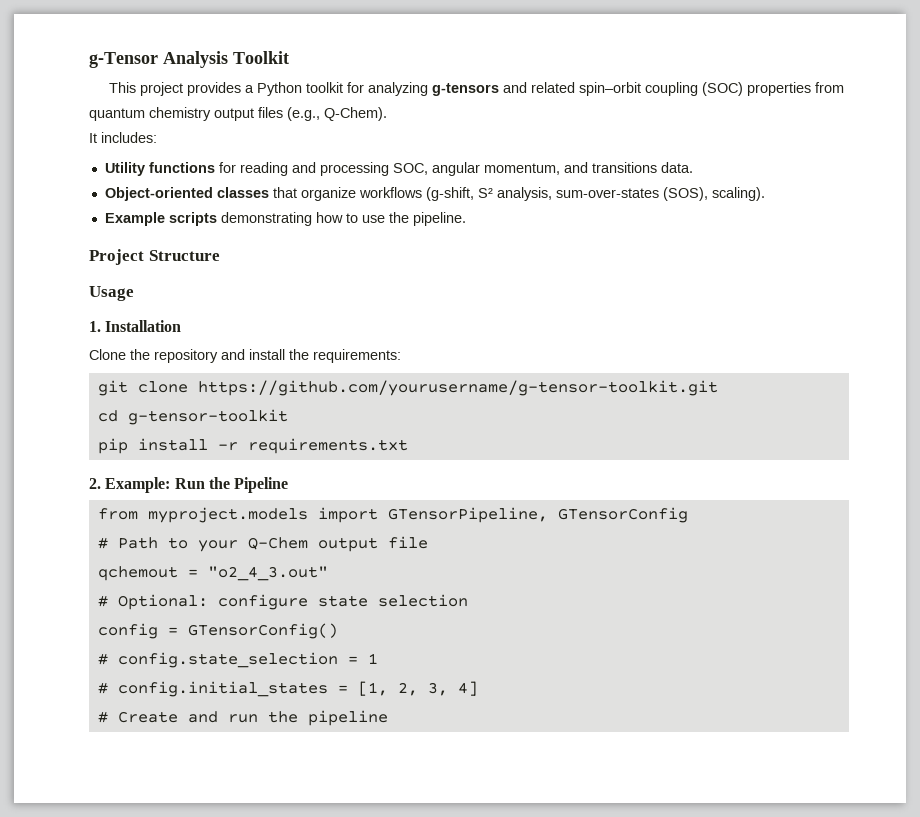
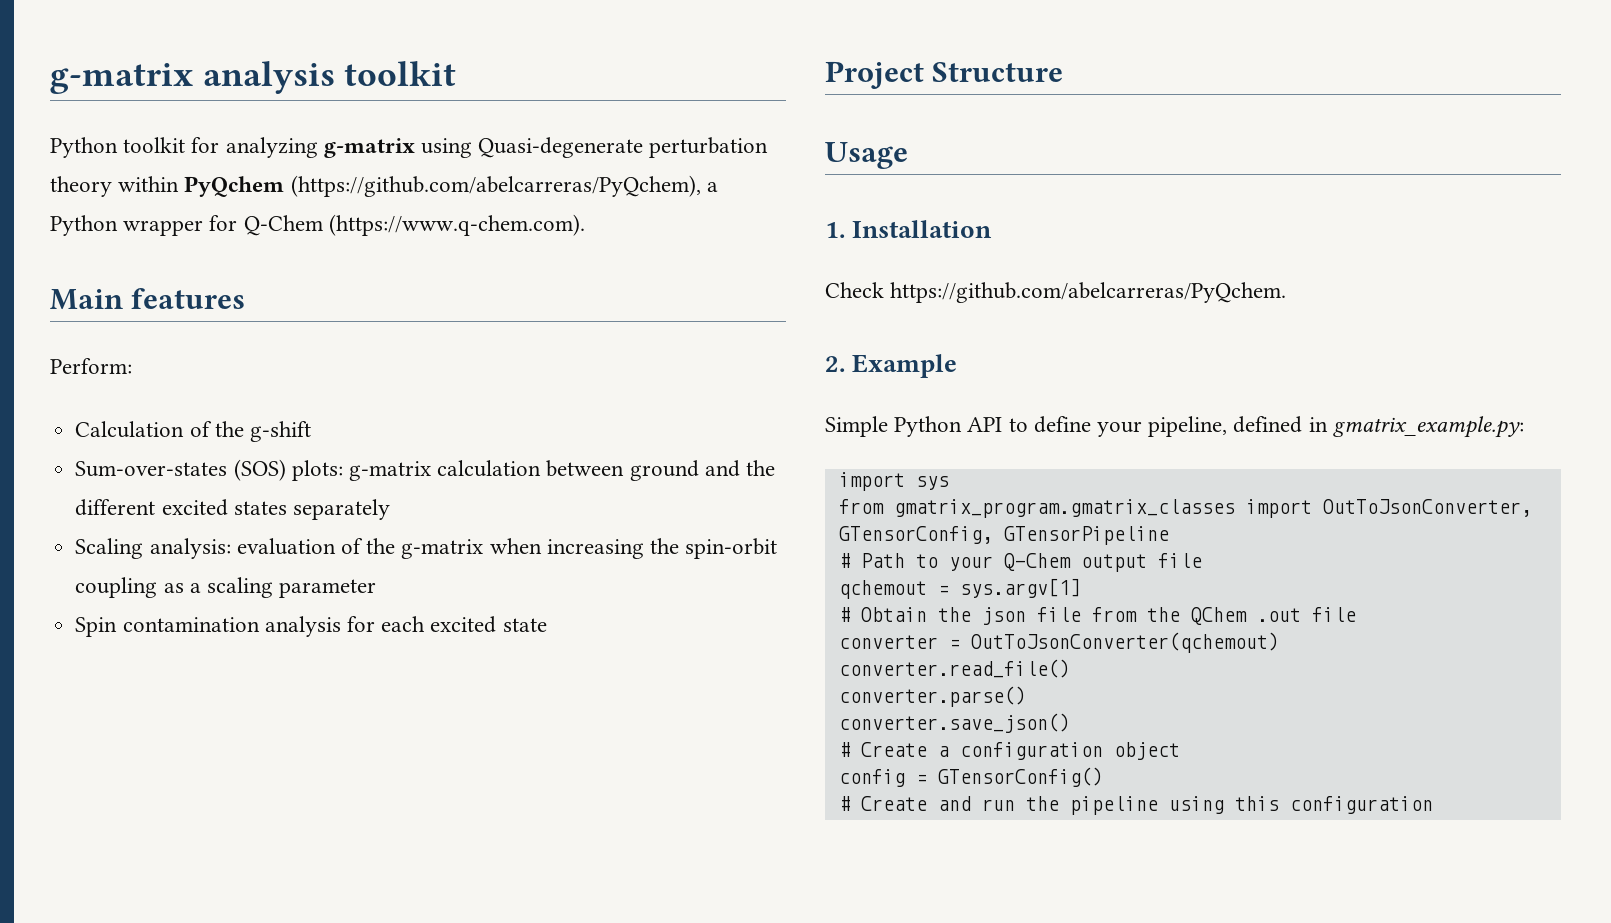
[89,51,289,68] [109,82,845,96] [89,107,387,121] [89,132,157,143] [104,162,693,176] [104,187,765,201] [104,212,466,226] g-Tensor Analysis Toolkit // This project provides a Python toolkit for analyzing g-tensors and related spin–orbit coupling (SOC) properties from quantum chemistry output files (e.g., Q-Chem). // It includes: // Utility functions for reading and processing SOC, angular momentum, and transitions data. // Object-oriented classes that organize workflows (g-shift, S² analysis, sum-over-states (SOS), scaling). // Example scripts demonstrating how to use the pipeline. -> [50,61,457,94] [50,137,769,158] [50,175,718,197] [50,214,585,236] [50,288,246,310] [50,358,132,374] [75,421,311,442] [75,459,775,481] [75,499,390,520] [75,538,778,559] [75,577,377,598] [75,616,547,637] g-matrix analysis toolkit // Python toolkit for analyzing g-matrix using Quasi-degenerate perturbation theory within PyQchem (https://github.com/abelcarreras/PyQchem), a Python wrapper for Q-Chem (https://www.q-chem.com). // Main features // Perform: // Calculation of the g-shift // Sum-over-states (SOS) plots: g-matrix calculation between ground and the different excited states separately // Scaling analysis: evaluation of the g-matrix when increasing the spin-orbit coupling as a scaling parameter // Spin contamination analysis for each excited state
[89,349,401,363] [97,380,718,396] [97,409,288,425] [97,438,408,454] [89,477,289,493] [97,507,688,523] Clone the repository and install the requirements: // git clone https://github.com/yourusername/g-tensor-toolkit.git // cd g-tensor-toolkit // pip install -r requirements.txt // 2. Example: Run the Pipeline // from myproject.models import GTensorPipeline, GTensorConfig -> [825,282,1287,303] [825,354,958,378] [825,416,1524,438] [838,472,949,491] [838,499,1532,518] [838,526,1169,545] Check https://github.com/abelcarreras/PyQchem. // 2. Example // Simple Python API to define your pipeline, defined in gmatrix_example.py: // import sys // from gmatrix_program.gmatrix_classes import OutToJsonConverter, GTensorConfig, GTensorPipeline
[207,566,328,581] [97,594,468,610] [97,623,338,639] [97,652,378,668] [97,681,478,697] "o2_4_3.out" // # Optional: configure state selection // config = GTensorConfig() // # config.state_selection = 1 // # config.initial_states = [1, 2, 3, 4] -> [959,578,1081,598] [838,607,1356,625] [838,632,1279,653] [838,659,1070,678] [838,686,1026,707] [838,713,1070,733] [838,742,1180,760] [838,767,1103,787] sys.argv[1] // # Obtain the json file from the QChem .out file // converter = OutToJsonConverter(qchemout) // converter.read_file() // converter.parse() // converter.save_json() // # Create a configuration object // config = GTensorConfig()
(388, 718) none -> [1168,796,1433,814] using this configuration

